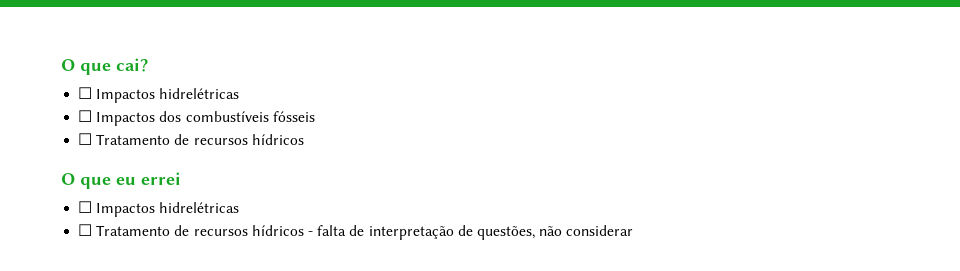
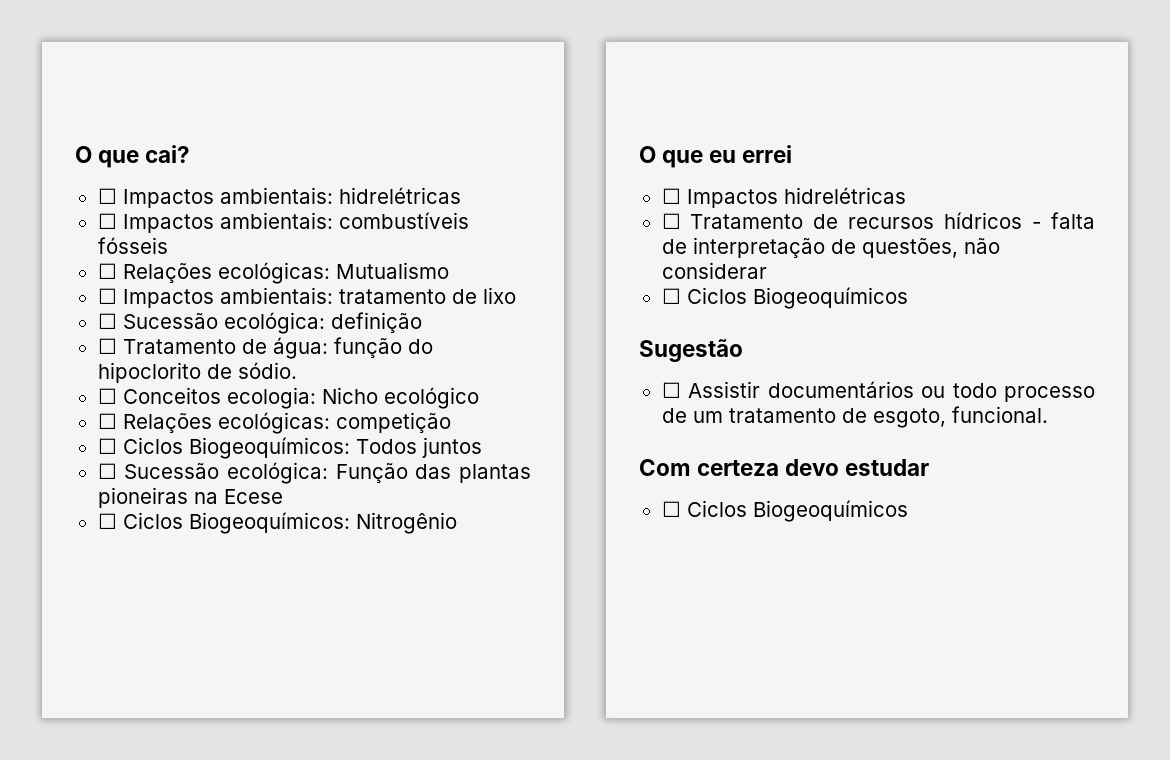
(156, 96) none -> [219,187,333,204] ambientais:
[159,111,182,122] dos -> [219,212,333,229] ambientais:
[96,134,304,145] Tratamento de recursos hídricos -> [122,262,449,284] [97,287,516,308] [97,312,422,334] [97,337,433,359] [97,362,297,383] [97,387,479,409] [97,412,451,434] [97,437,482,459] [97,462,531,484] [97,487,283,508] [97,512,457,534] Relações ecológicas: Mutualismo // ☐ Impactos ambientais: tratamento de lixo // ☐ Sucessão ecológica: definição // ☐ Tratamento de água: função do hipoclorito de sódio. // ☐ Conceitos ecologia: Nicho ecológico // ☐ Relações ecológicas: competição // ☐ Ciclos Biogeoquímicos: Todos juntos // ☐ Sucessão ecológica: Função das plantas pioneiras na Ecese // ☐ Ciclos Biogeoquímicos: Nitrogênio
(634, 230) none -> [661,287,908,309] [639,339,743,362] [661,381,1095,402] [661,406,1048,428] [639,459,930,476] [661,500,908,522] // ☐ Ciclos Biogeoquímicos // Sugestão // ☐ Assistir documentários ou todo processo de um tratamento de esgoto, funcional. // Com certeza devo estudar // ☐ Ciclos Biogeoquímicos

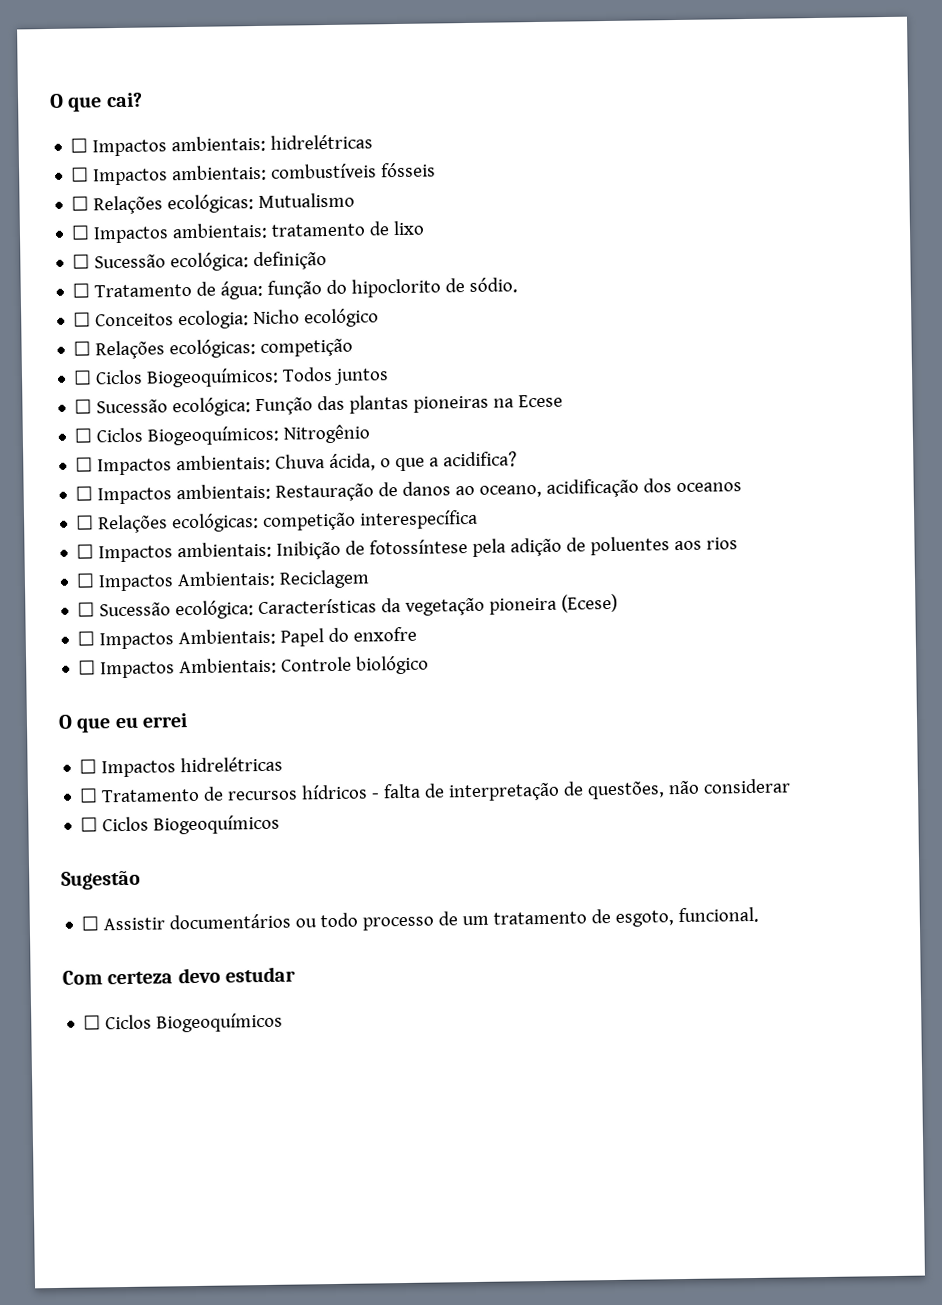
(457, 523) none -> [75,451,518,476] [75,478,743,505] [76,509,479,534] [76,536,739,563] [76,569,371,592] [77,593,619,620] [77,626,418,650] [78,655,430,679] // ☐ Impactos ambientais: Chuva ácida, o que a acidifica? // ☐ Impactos ambientais: Restauração de danos ao oceano, acidificação dos oceanos // ☐ Relações ecológicas: competição interespecífica // ☐ Impactos ambientais: Inibição de fotossíntese pela adição de poluentes aos rios // ☐ Impactos Ambientais: Reciclagem // ☐ Sucessão ecológica: Características da vegetação pioneira (Ecese) // ☐ Impactos Ambientais: Papel do enxofre // ☐ Impactos Ambientais: Controle biológico

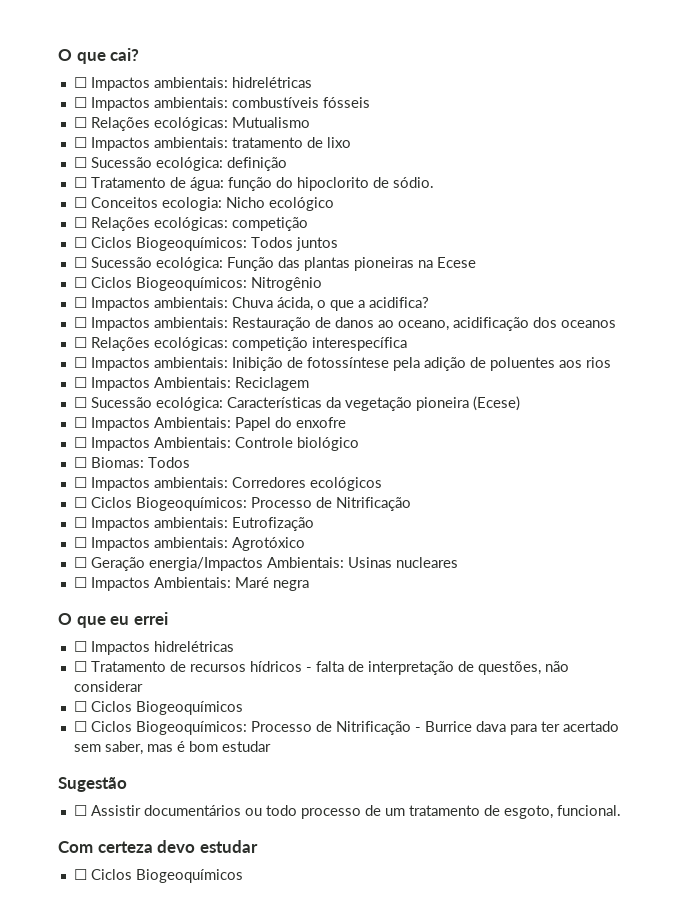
(430, 665) none -> [73,457,190,468] [73,477,382,491] [73,497,411,511] [73,517,314,531] [73,537,305,551] [73,557,458,571] [73,577,309,591] // ☐ Biomas: Todos // ☐ Impactos ambientais: Corredores ecológicos // ☐ Ciclos Biogeoquímicos: Processo de Nitrificação // ☐ Impactos ambientais: Eutrofização // ☐ Impactos ambientais: Agrotóxico // ☐ Geração energia/Impactos Ambientais: Usinas nucleares // ☐ Impactos Ambientais: Maré negra
(281, 824) none -> [73,721,619,735] [73,741,271,755] // ☐ Ciclos Biogeoquímicos: Processo de Nitrificação - Burrice dava para ter acertado sem saber, mas é bom estudar

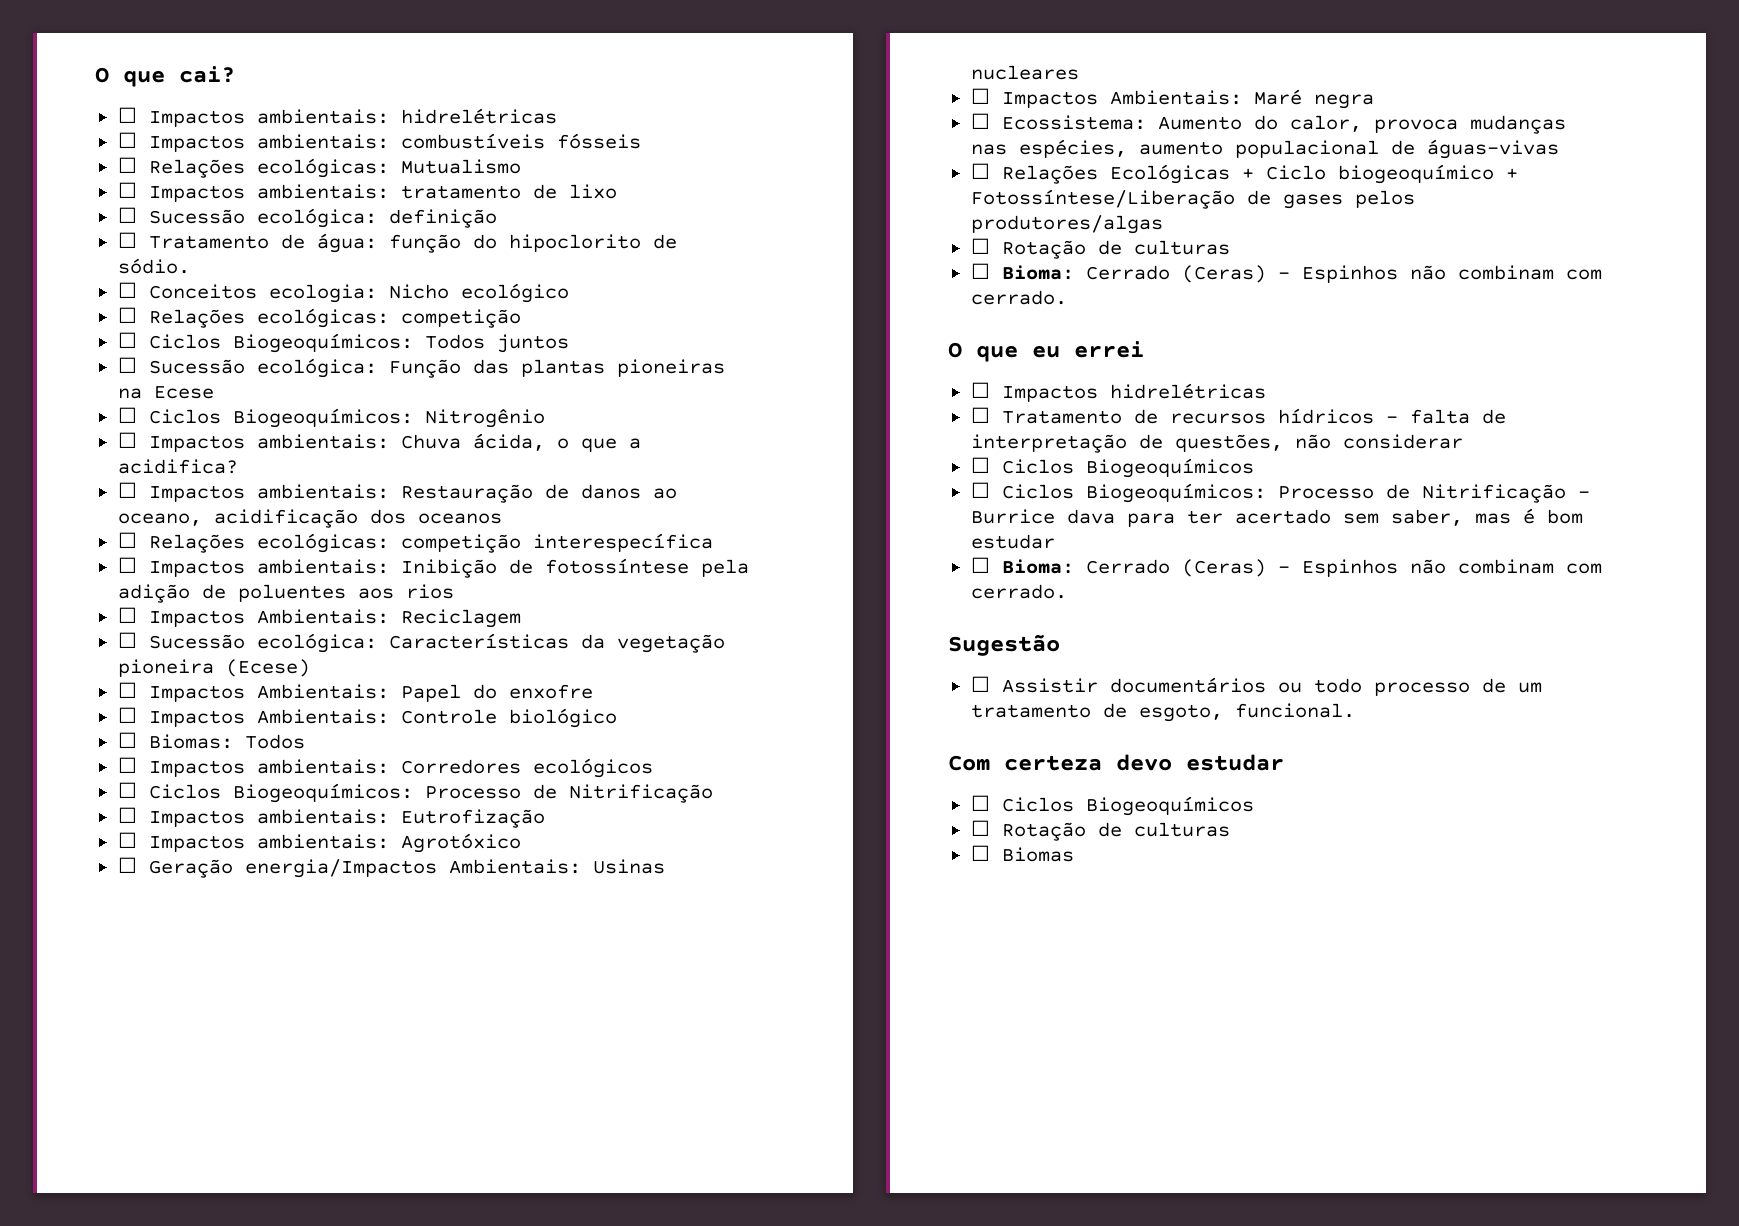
(309, 585) none -> [970,113,1566,134] [970,139,1559,159] [970,163,1518,184] [970,189,1415,209] [970,215,1163,234] [970,238,1230,259] [970,263,1602,283] [970,290,1067,305] // ☐ Ecossistema: Aumento do calor, provoca mudanças nas espécies, aumento populacional de águas-vivas // ☐ Relações Ecológicas + Ciclo biogeoquímico + Fotossíntese/Liberação de gases pelos produtores/algas // ☐ Rotação de culturas // ☐ Bioma: Cerrado (Ceras) - Espinhos não combinam com cerrado.
(271, 746) none -> [970,557,1602,577] [970,584,1067,599] // ☐ Bioma: Cerrado (Ceras) - Espinhos não combinam com cerrado.
(243, 876) none -> [970,820,1230,841] [970,845,1074,862] // ☐ Rotação de culturas // ☐ Biomas

